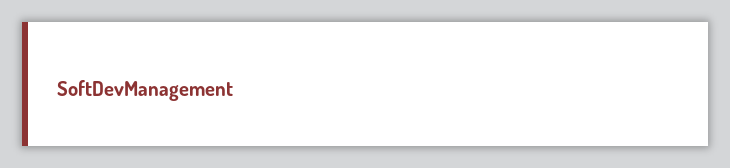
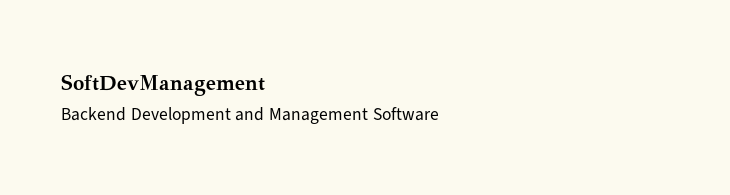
(233, 90) none -> [61,107,439,124] // Backend Development and Management Software

